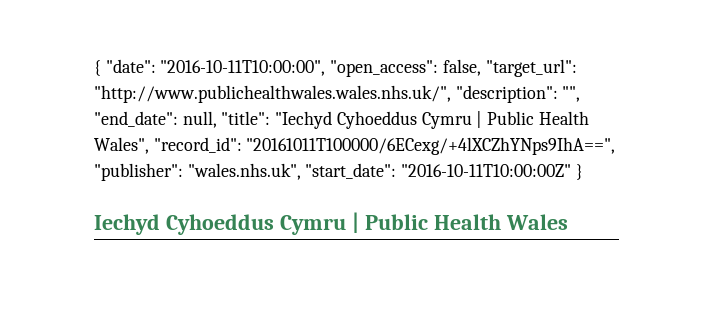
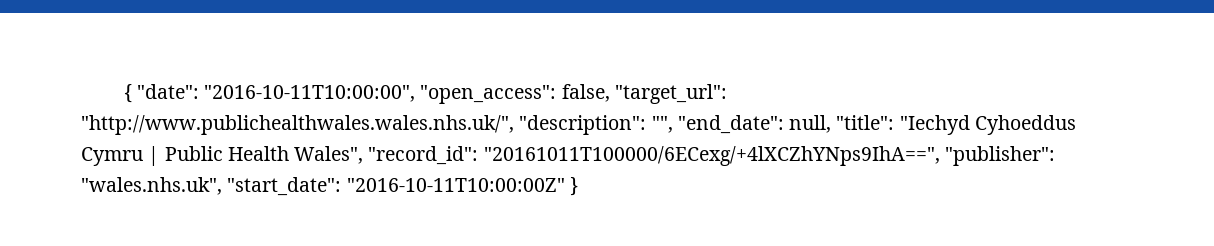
[94,212,568,235] // Iechyd Cyhoeddus Cymru | Public Health Wales -> (578, 186) none

